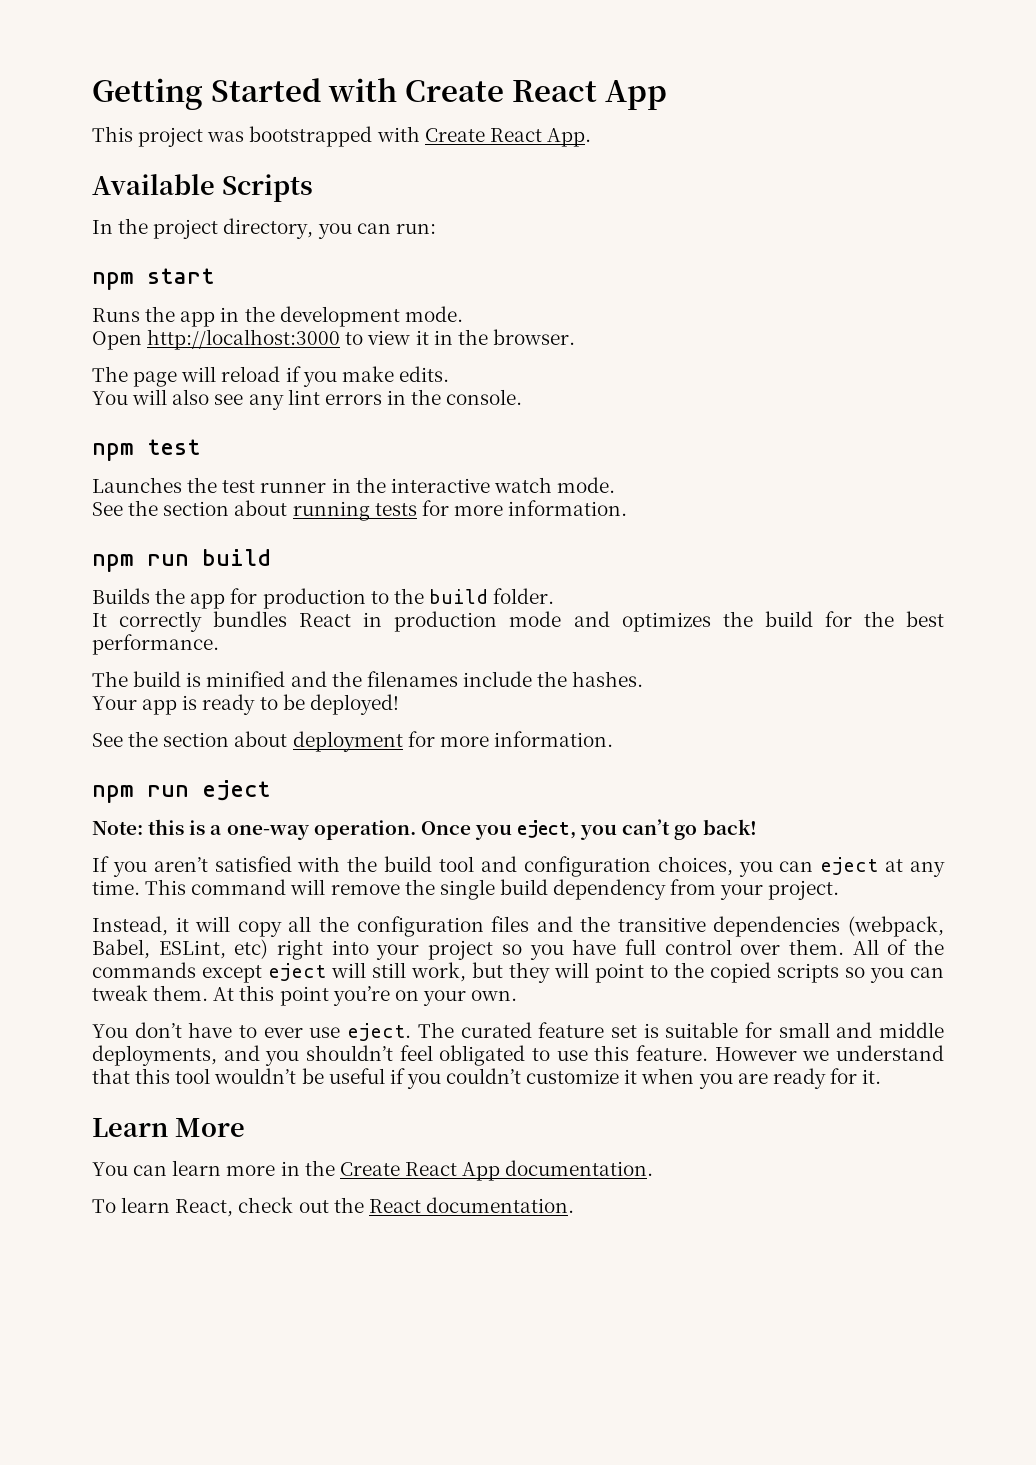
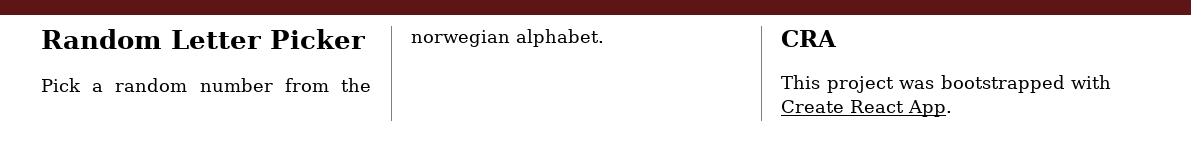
[92,77,667,110] Getting Started with Create React App -> [41,29,366,49] [41,78,371,92] [411,29,604,47] [781,30,837,47] Random Letter Picker // Pick a random number from the norwegian alphabet. // CRA
[92,174,313,202] [92,218,436,239] [92,268,214,290] [92,306,463,327] [92,329,575,350] [92,366,449,387] [92,389,523,410] [92,439,200,461] [92,477,616,493] [92,500,628,521] [92,549,271,572] [92,588,555,609] [92,611,945,632] [92,634,219,655] [92,671,644,687] [92,694,399,715] [92,731,613,752] [92,780,270,803] [92,819,757,840] [92,856,945,877] [92,879,840,900] [92,916,945,937] [92,939,944,960] [92,962,944,983] [92,985,518,1006] [92,1022,944,1041] [92,1045,944,1066] [92,1068,882,1089] [92,1118,245,1137] [92,1160,654,1181] [92,1197,574,1217] // Available Scripts // In the project directory, you can run: // npm start // Runs the app in the development mode. // Open http://localhost:3000 to view it in the browser. // The page will reload if you make edits. // You will also see any lint errors in the console. // npm test // Launches the test runner in the interactive watch mode. // See the section about running tests for more information. // npm run build // Builds the app for production to the build folder. // It correctly bundles React in production mode and optimizes the build for the best performance. // The build is minified and the filenames include the hashes. // Your app is ready to be deployed! // See the section about deployment for more information. // npm run eject // Note: this is a one-way operation. Once you eject, you can’t go back! // If you aren’t satisfied with the build tool and configuration choices, you can eject at any time. This command will remove the single build dependency from your project. // Instead, it will copy all the configuration files and the transitive dependencies (webpack, Babel, ESLint, etc) right into your project so you have full control over them. All of the commands except eject will still work, but they will point to the copied scripts so you can tweak them. At this point you’re on your own. // You don’t have to ever use eject. The curated feature set is suitable for small and middle deployments, and you shouldn’t feel obligated to use this feature. However we understand that this tool wouldn’t be useful if you couldn’t customize it when you are ready for it. // Learn More // You can learn more in the Create React App documentation. // To learn React, check out the React documentation. -> (952, 108) none

